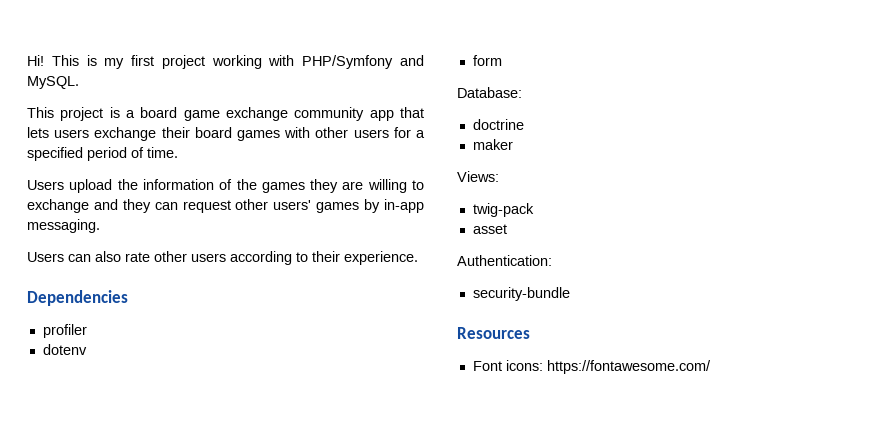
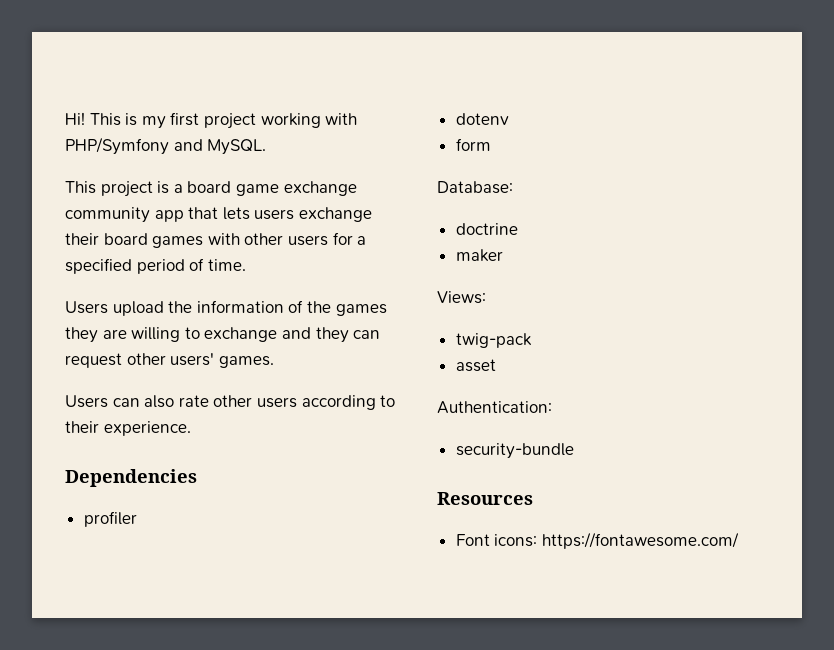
[316,199,425,213] [27,219,100,233] games by in-app messaging. -> [218,356,274,368] games.

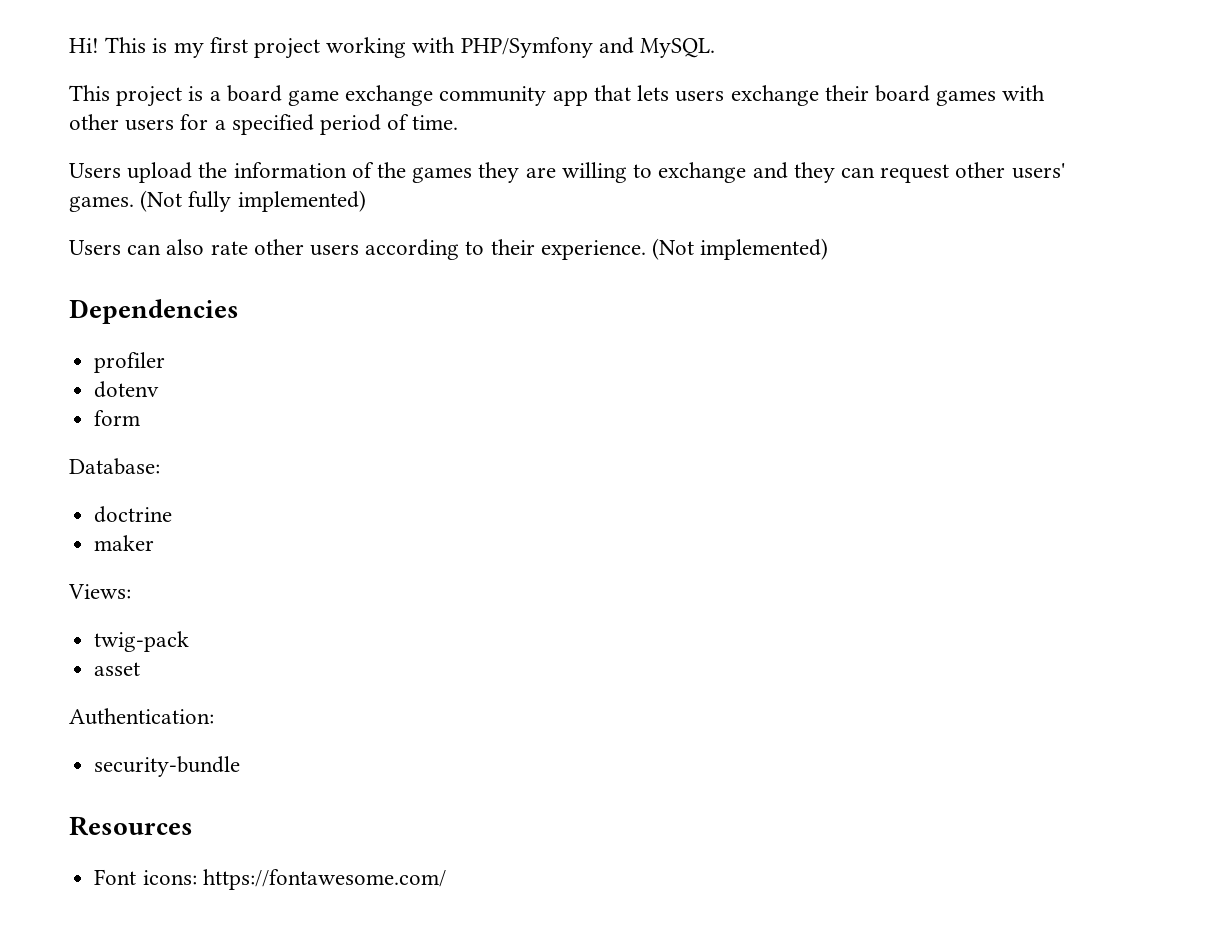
(274, 362) none -> [140,190,366,212] (Not fully implemented)
(191, 428) none -> [652,238,829,260] (Not implemented)

